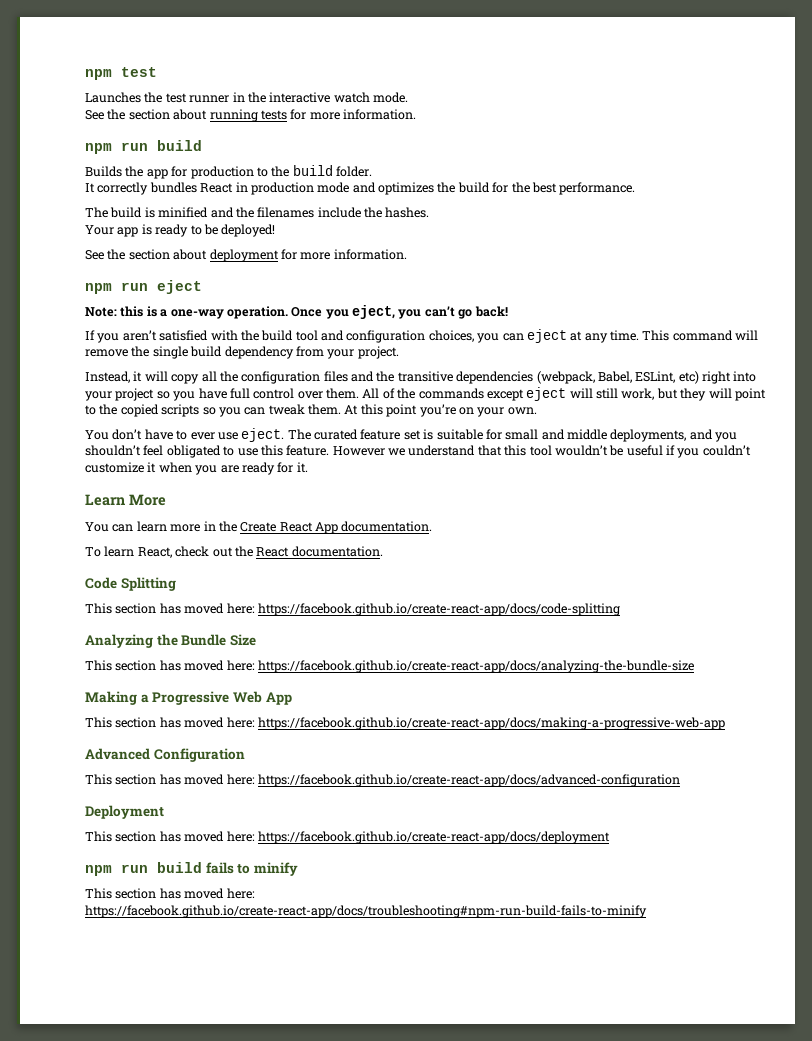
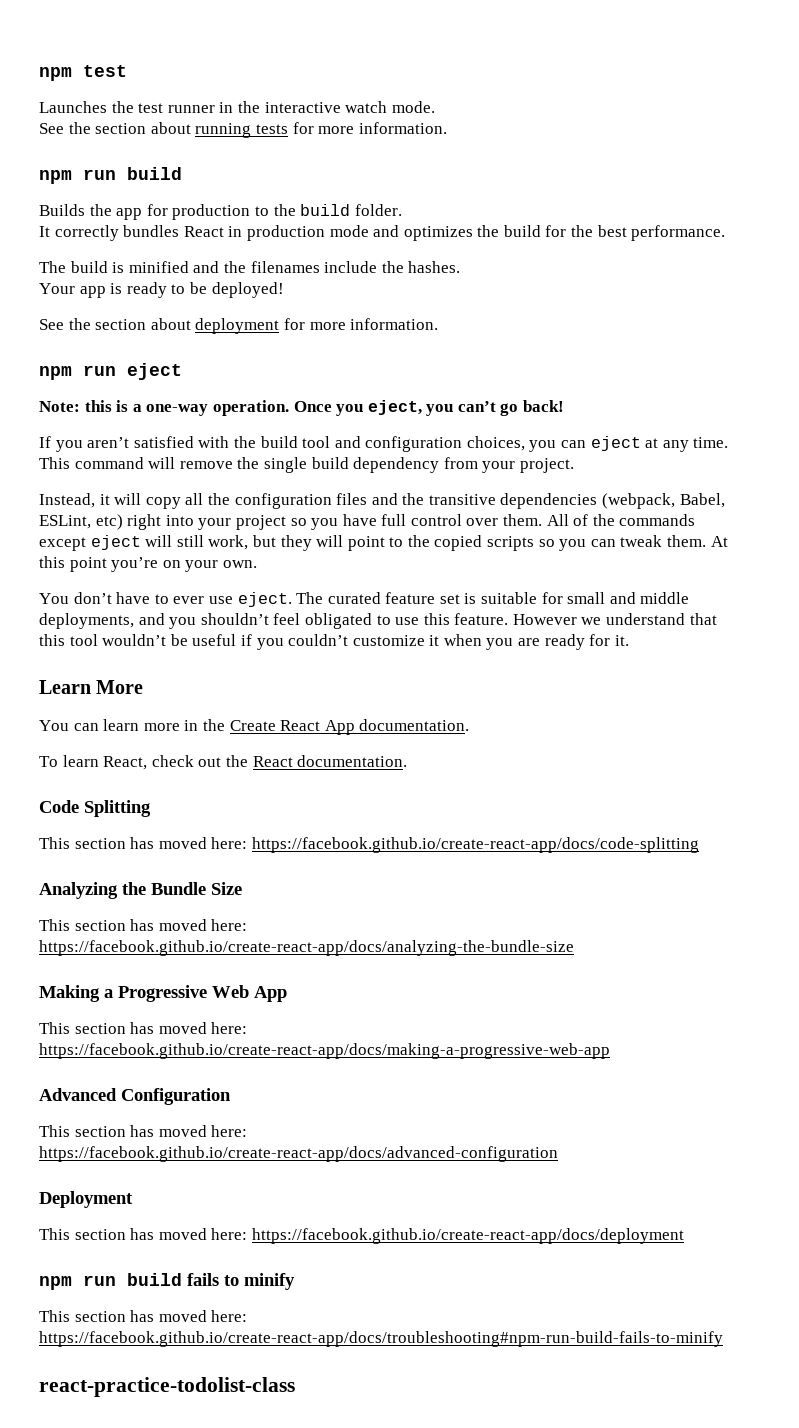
(647, 911) none -> [39,1377,295,1397] // react-practice-todolist-class

